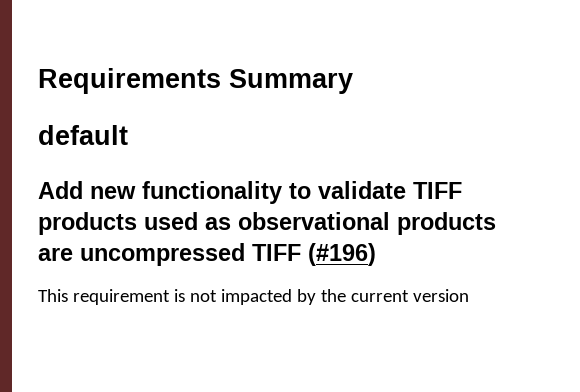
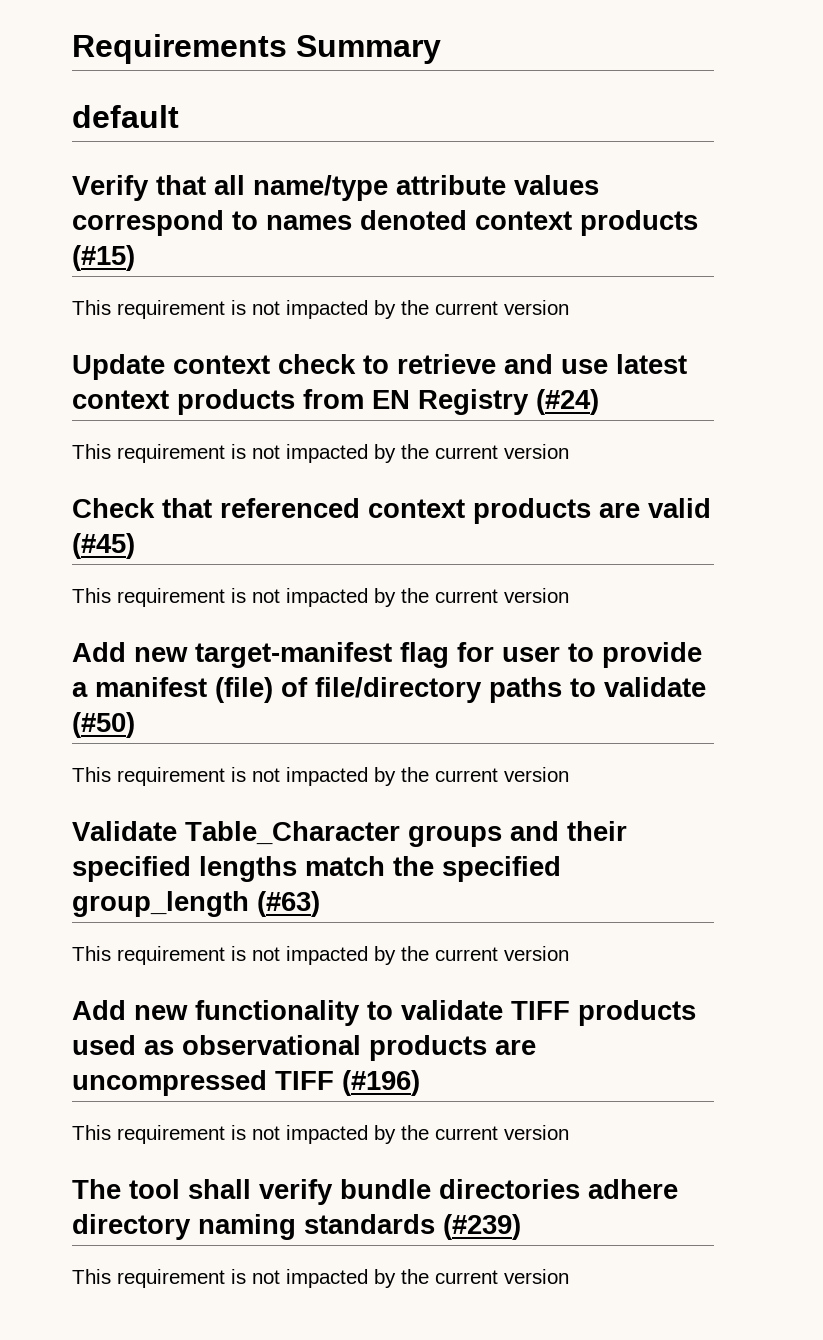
(128, 135) none -> [72,175,599,201] [72,210,698,236] [72,245,135,271] [72,300,569,319] [72,354,687,380] [72,389,599,415] [72,444,569,463] [72,498,711,524] [72,533,135,559] [72,588,569,607] [72,642,702,668] [72,677,706,703] [72,712,135,738] [72,767,569,786] [72,821,627,847] [72,856,561,882] [72,891,320,917] [72,946,569,965] // Verify that all name/type attribute values correspond to names denoted context products (#15) // This requirement is not impacted by the current version // Update context check to retrieve and use latest context products from EN Registry (#24) // This requirement is not impacted by the current version // Check that referenced context products are valid (#45) // This requirement is not impacted by the current version // Add new target-manifest flag for user to provide a manifest (file) of file/directory paths to validate (#50) // This requirement is not impacted by the current version // Validate Table_Character groups and their specified lengths match the specified group_length (#63) // This requirement is not impacted by the current version
(469, 295) none -> [72,1179,678,1205] [72,1214,521,1240] [72,1269,569,1288] // The tool shall verify bundle directories adhere directory naming standards (#239) // This requirement is not impacted by the current version

